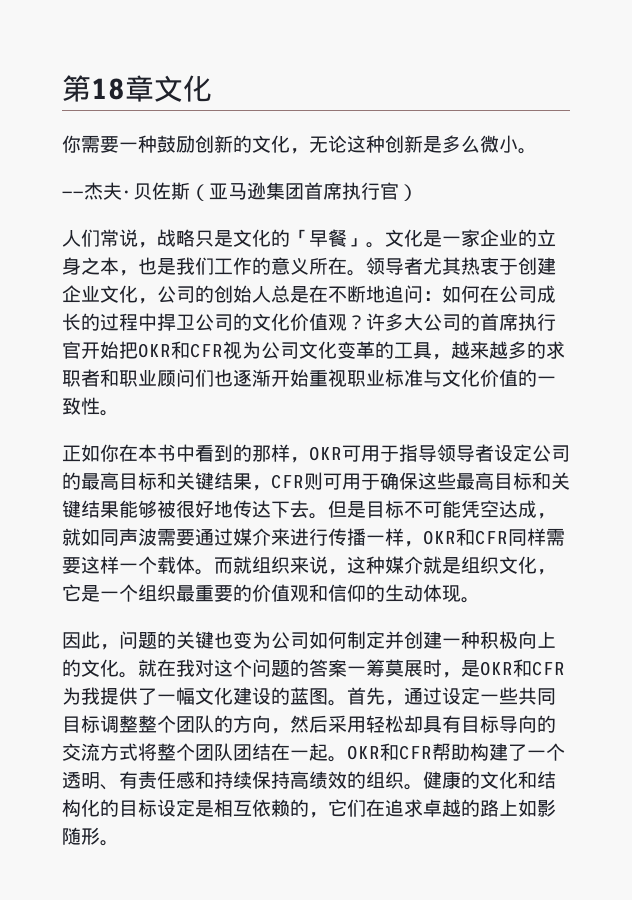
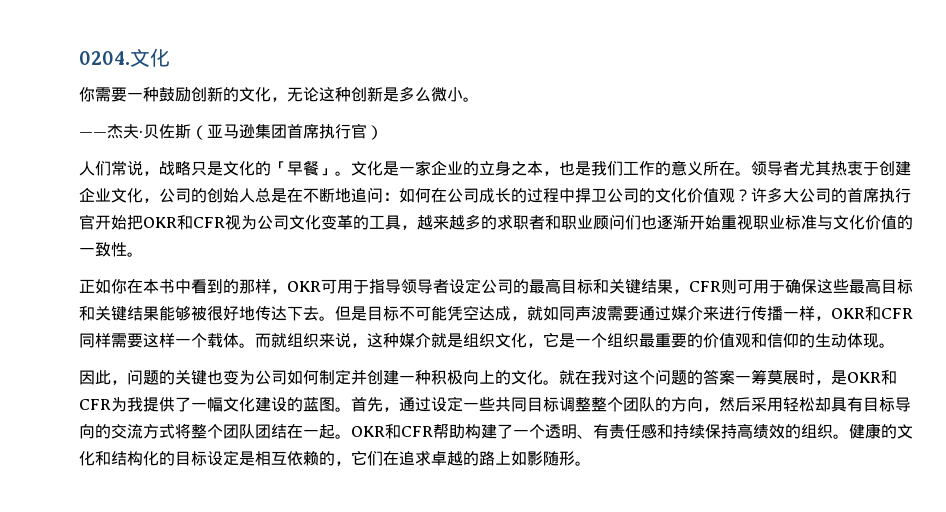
[62,75,154,102] 第18章 -> [79,51,130,65] 0204.

